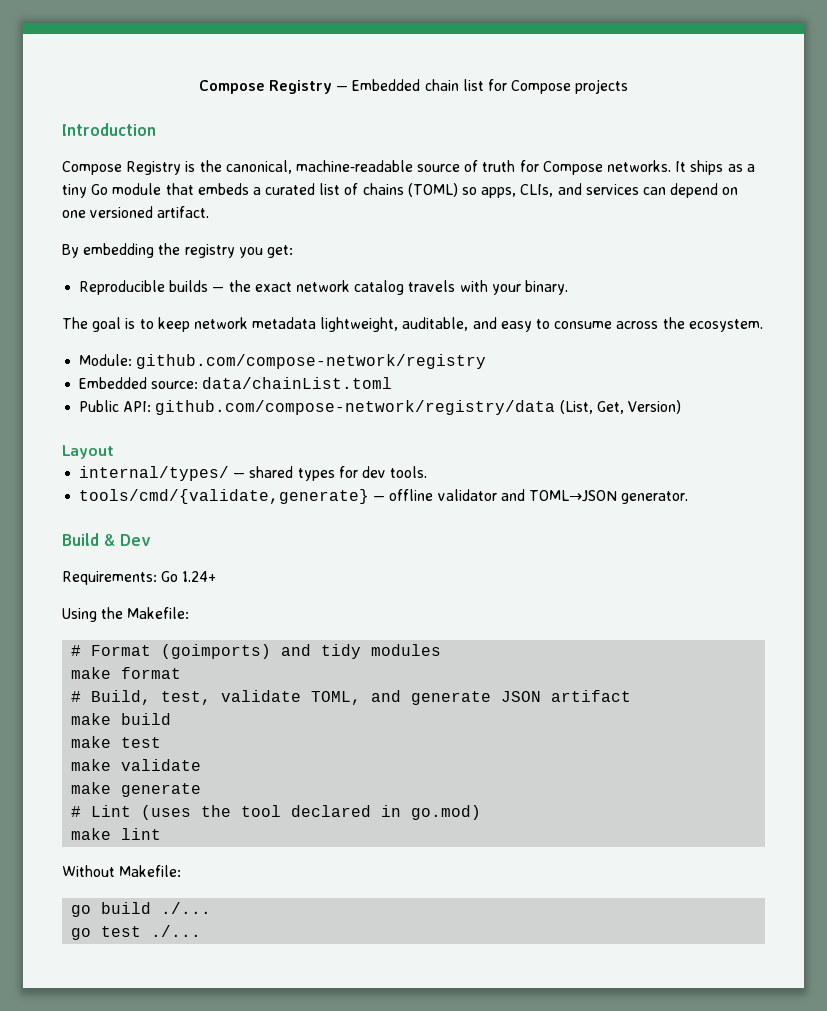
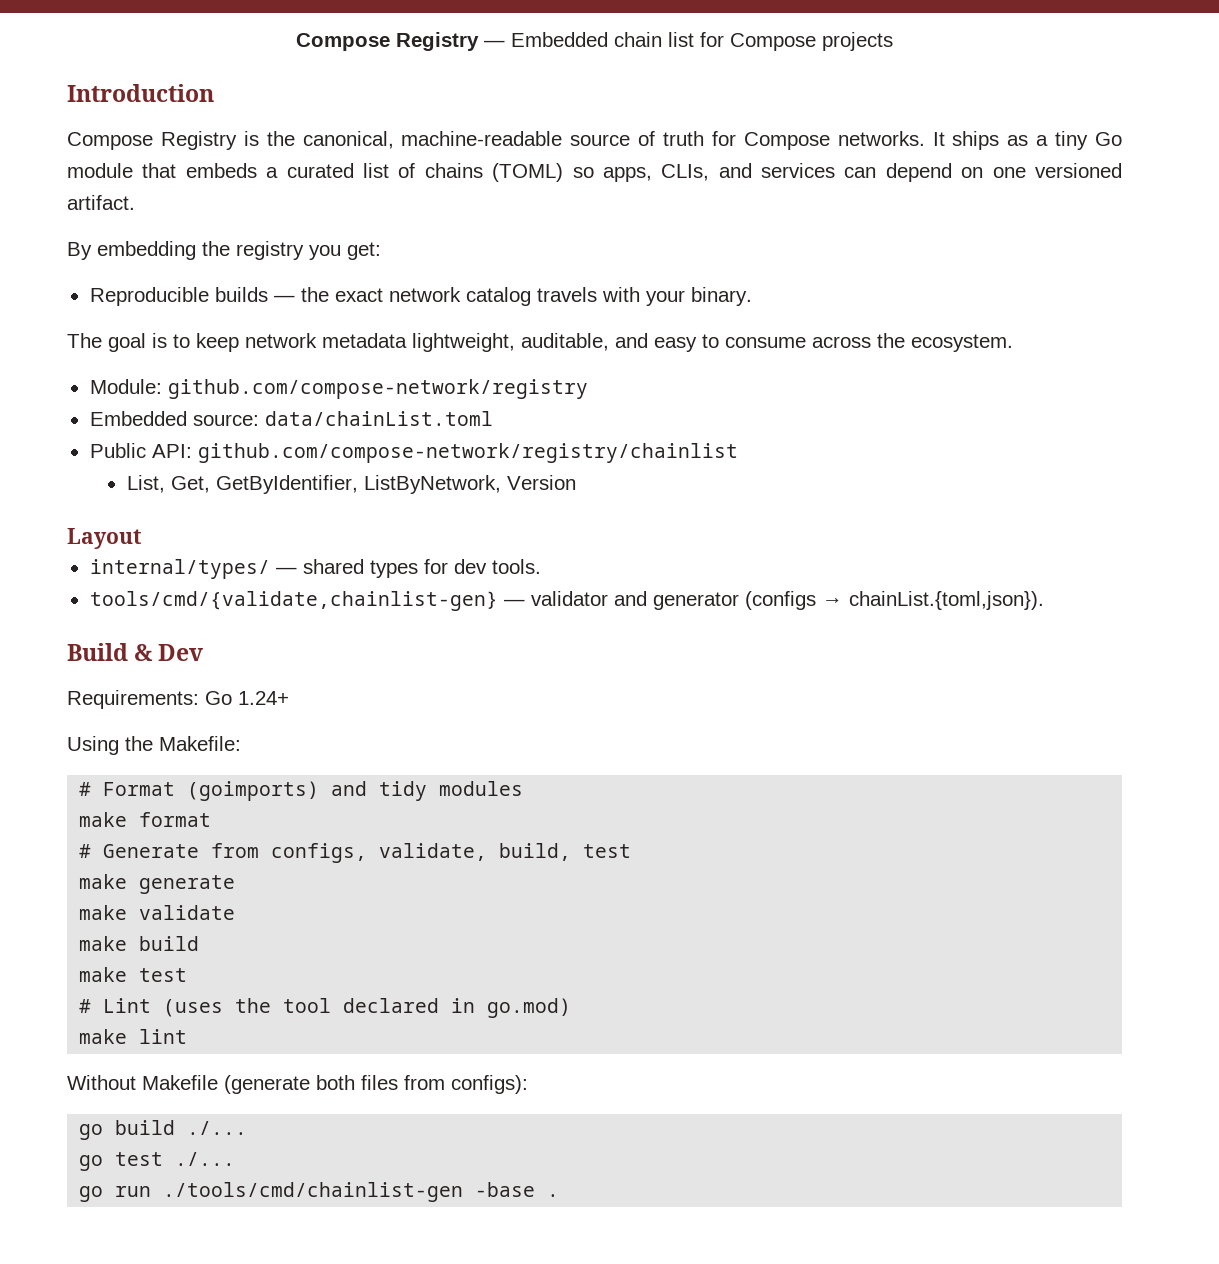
[155,400,681,415] github.com/compose-network/registry/data (List, Get, Version) -> [197,443,738,463] [126,475,576,494] github.com/compose-network/registry/chainlist // List, Get, GetByIdentifier, ListByNetwork, Version
[79,489,689,504] tools/cmd/{validate,generate} — offline validator and TOML→JSON generator. -> [89,591,1044,611] tools/cmd/{validate,chainlist-gen} — validator and generator (configs → chainList.{toml,json}).
[91,690,632,705] Build, test, validate TOML, and generate JSON artifact -> [103,843,632,863] [79,874,236,894] [79,905,236,920] Generate from configs, validate, build, test // make generate // make validate
[71,759,202,771] [71,782,202,797] // make validate // make generate -> (188, 975) none
[119,865,182,877] Makefile: -> [142,1075,528,1094] Makefile (generate both files from configs):
(202, 931) none -> [79,1182,560,1202] // go run ./tools/cmd/chainlist-gen -base .

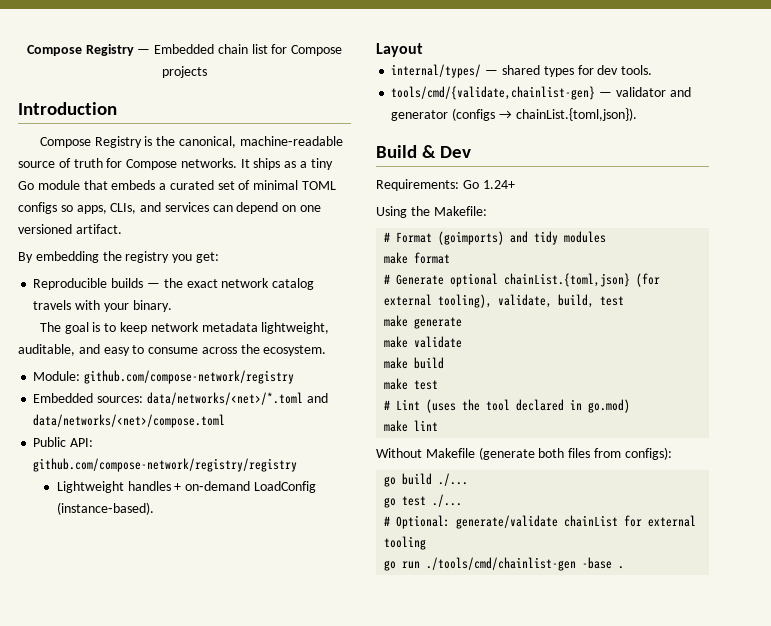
[362,163,564,182] list of chains (TOML) -> [217,180,337,190] [18,202,57,214] set of minimal TOML configs
[192,411,493,426] [89,443,738,463] [126,475,576,494] source: data/chainList.toml // Public API: github.com/compose-network/registry/chainlist // List, Get, GetByIdentifier, ListByNetwork, Version -> [97,392,328,405] [33,414,226,428] [33,437,94,447] [33,458,298,472] [56,481,316,493] [56,502,154,515] sources: data/networks/<net>/*.toml and data/networks/<net>/compose.toml // Public API: github.com/compose-network/registry/registry // Lightweight handles + on‑demand LoadConfig (instance‑based).
[211,843,368,863] from configs, -> [450,273,661,287] [384,294,493,308] optional chainList.{toml,json} (for external tooling),
(236, 1159) none -> [384,515,697,529] [384,536,427,550] // # Optional: generate/validate chainList for external tooling

